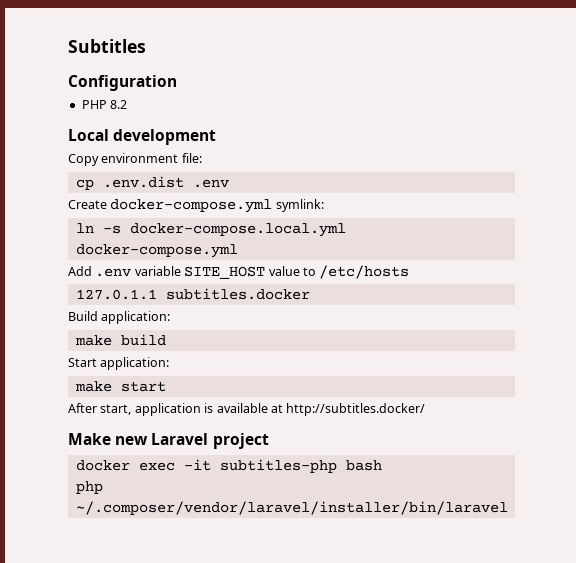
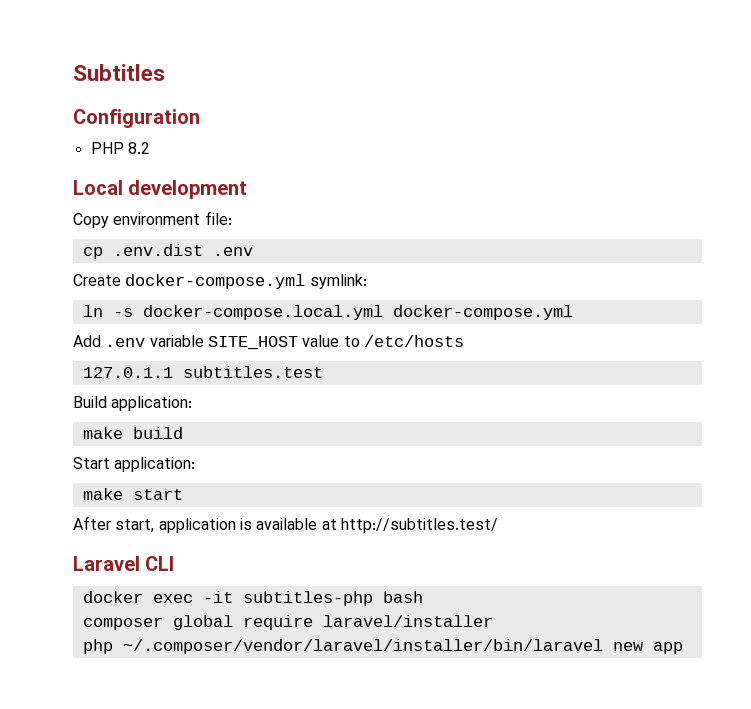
[165,288,310,300] subtitles.docker -> [182,366,323,378] subtitles.test
[286,403,426,416] [68,433,269,449] http://subtitles.docker/ // Make new Laravel project -> [340,518,498,533] [73,556,175,571] http://subtitles.test/ // Laravel CLI
(382, 465) none -> [82,615,493,630] // composer global require laravel/installer
(508, 508) none -> [612,642,683,654] new app

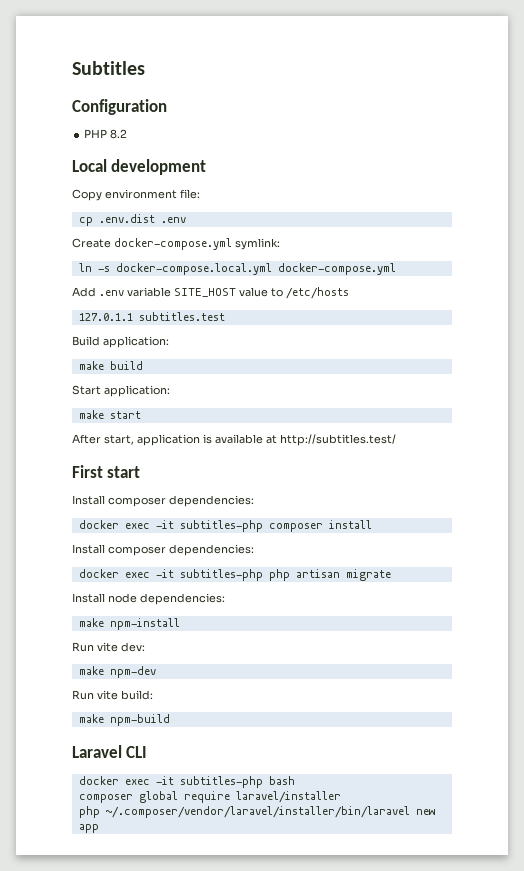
(498, 525) none -> [72,465,141,478] [72,495,254,507] [78,520,372,532] [72,544,254,556] [78,569,391,581] [72,593,225,605] [78,618,180,630] [72,642,145,652] [78,666,156,678] [72,690,153,700] [78,714,170,726] // First start // Install composer dependencies: // docker exec -it subtitles-php composer install // Install composer dependencies: // docker exec -it subtitles-php php artisan migrate // Install node dependencies: // make npm-install // Run vite dev: // make npm-dev // Run vite build: // make npm-build

